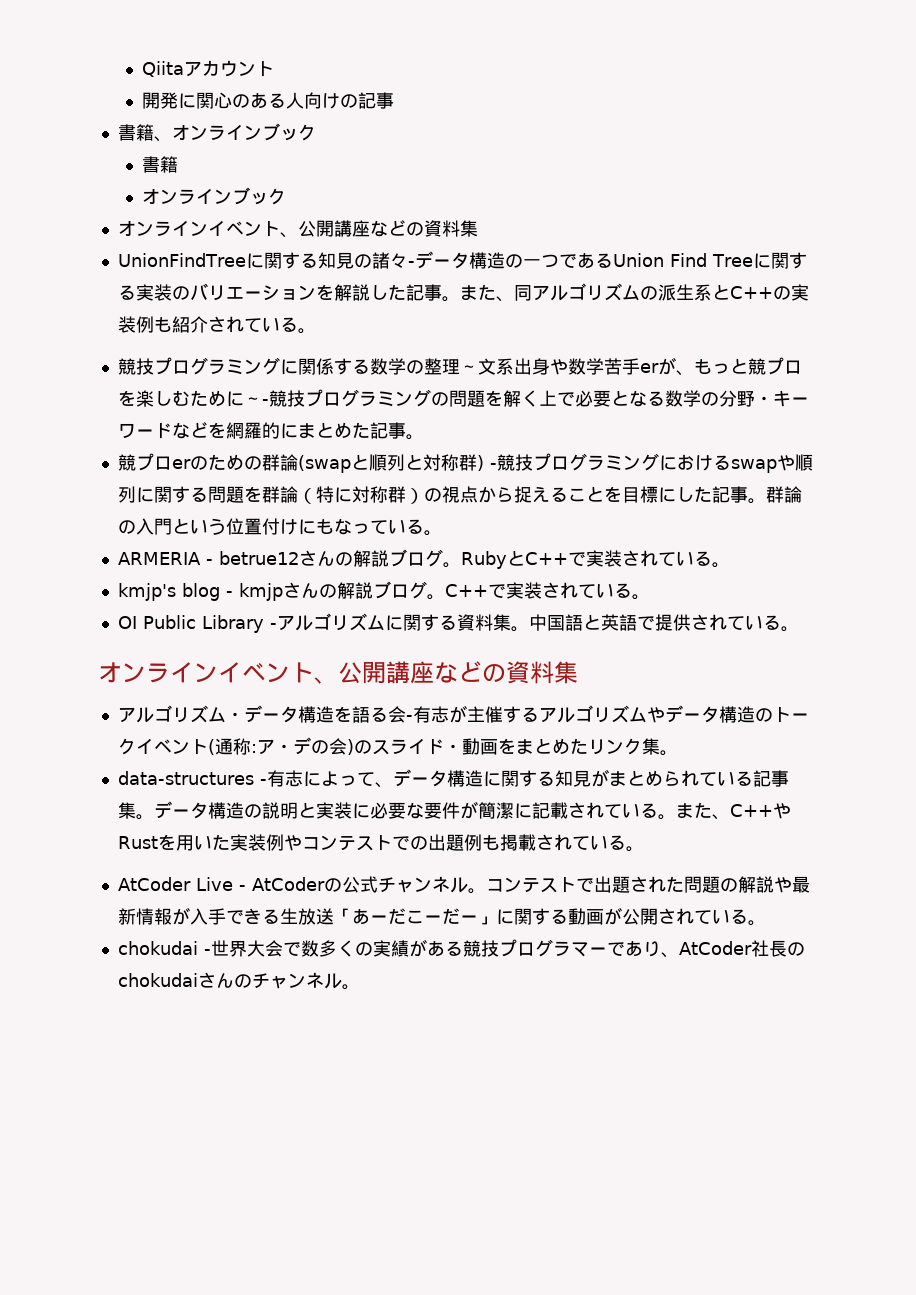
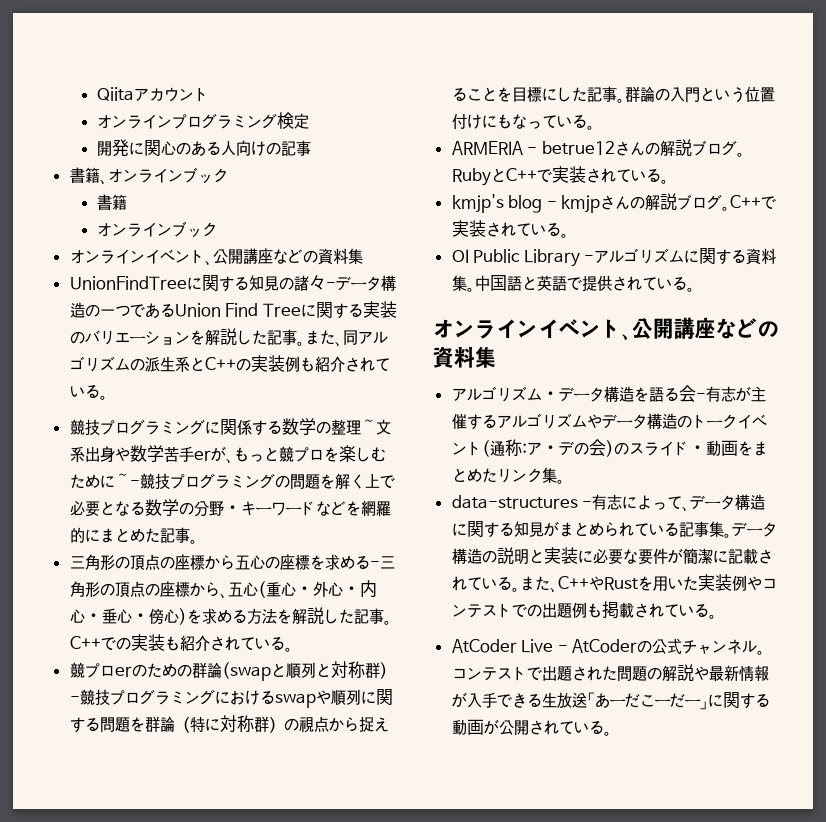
(275, 69) none -> [96,112,309,129] // オンラインプログラミング検定
(424, 437) none -> [69,554,395,571] [69,580,377,599] [69,607,392,625] [69,634,293,652] // 三角形の頂点の座標から五心の座標を求める-三角形の頂点の座標から、五心(重心・外心・内心・垂心・傍心)を求める方法を解説した記事。C++での実装も紹介されている。
[117,939,805,958] [117,972,360,990] // chokudai -世界大会で数多くの実績がある競技プログラマーであり、AtCoder社長のchokudaiさんのチャンネル。 -> (612, 733) none

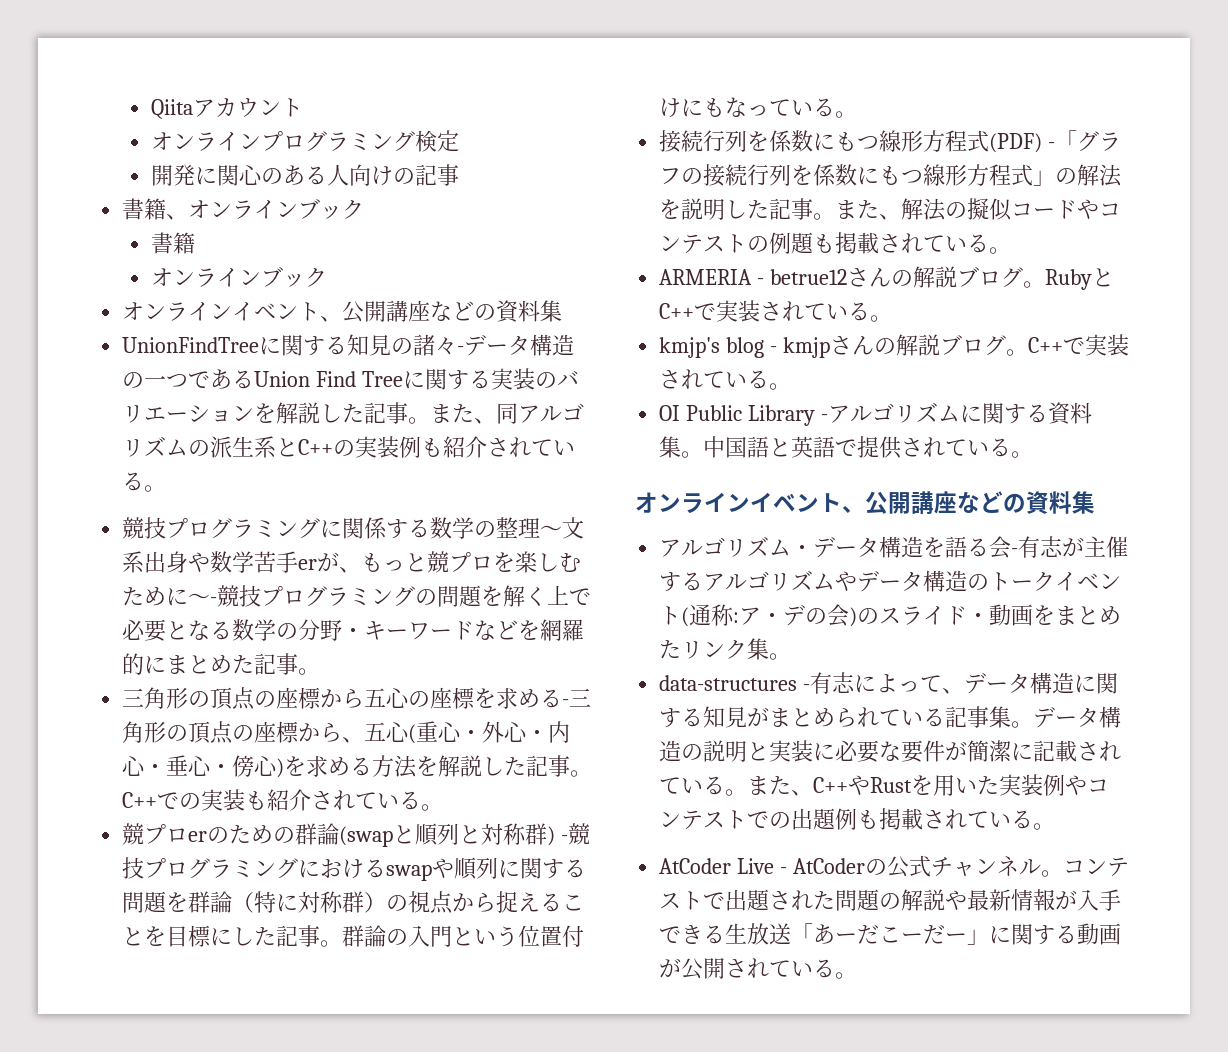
(595, 127) none -> [659,130,1122,153] [659,164,1123,187] [659,198,1122,221] [659,232,1012,254] // 接続行列を係数にもつ線形方程式(PDF) -「グラフの接続行列を係数にもつ線形方程式」の解法を説明した記事。また、解法の擬似コードやコンテストの例題も掲載されている。

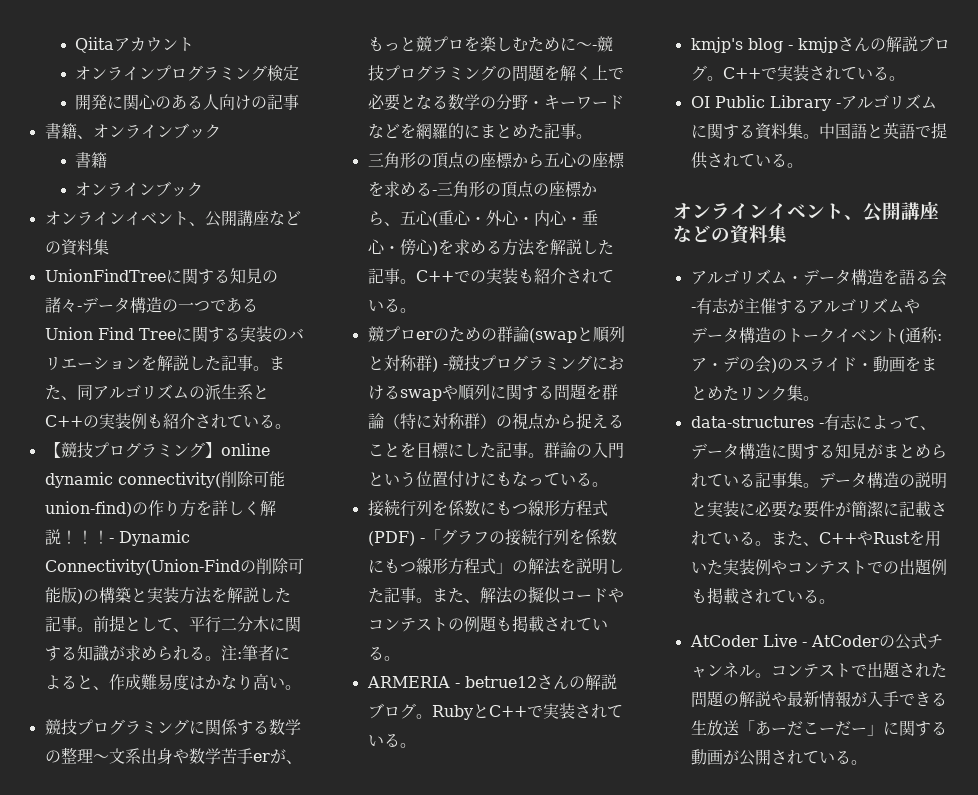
(167, 488) none -> [44,442,270,458] [44,471,285,488] [44,500,276,517] [44,529,190,546] [44,558,304,575] [44,587,291,604] [44,615,301,633] [44,645,290,662] [44,673,301,691] // 【競技プログラミング】online dynamic connectivity(削除可能union-find)の作り方を詳しく解説！！！- Dynamic Connectivity(Union-Findの削除可能版)の構築と実装方法を解説した記事。前提として、平行二分木に関する知識が求められる。注:筆者によると、作成難易度はかなり高い。

